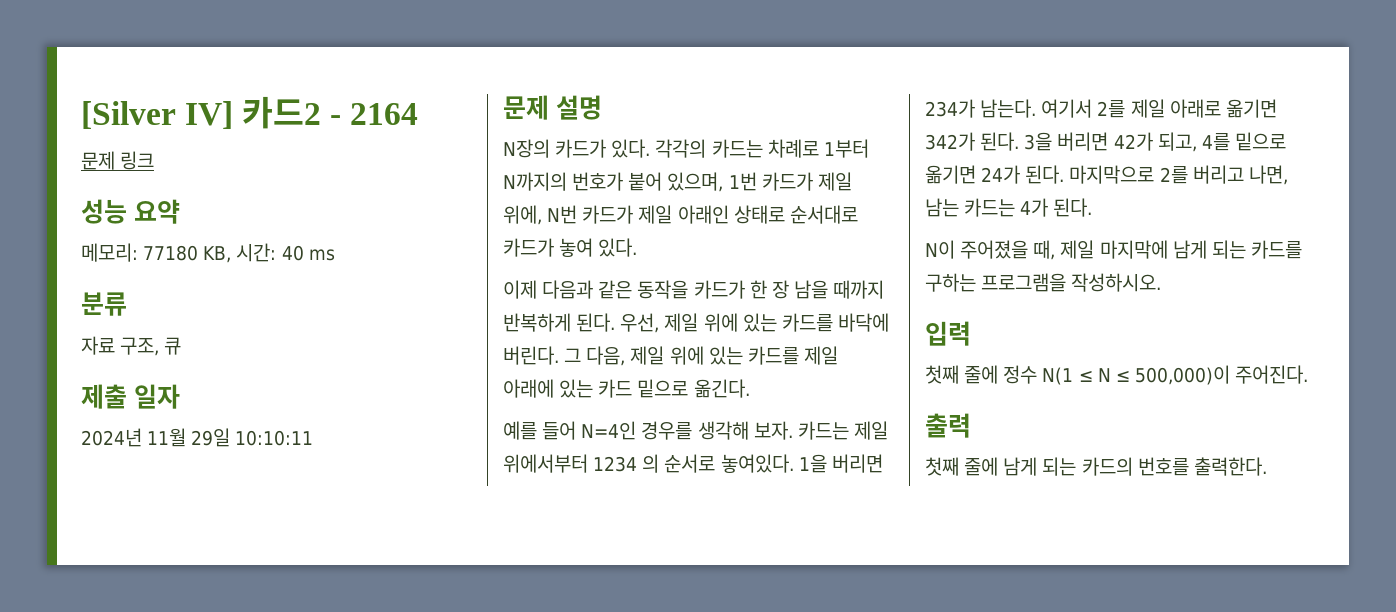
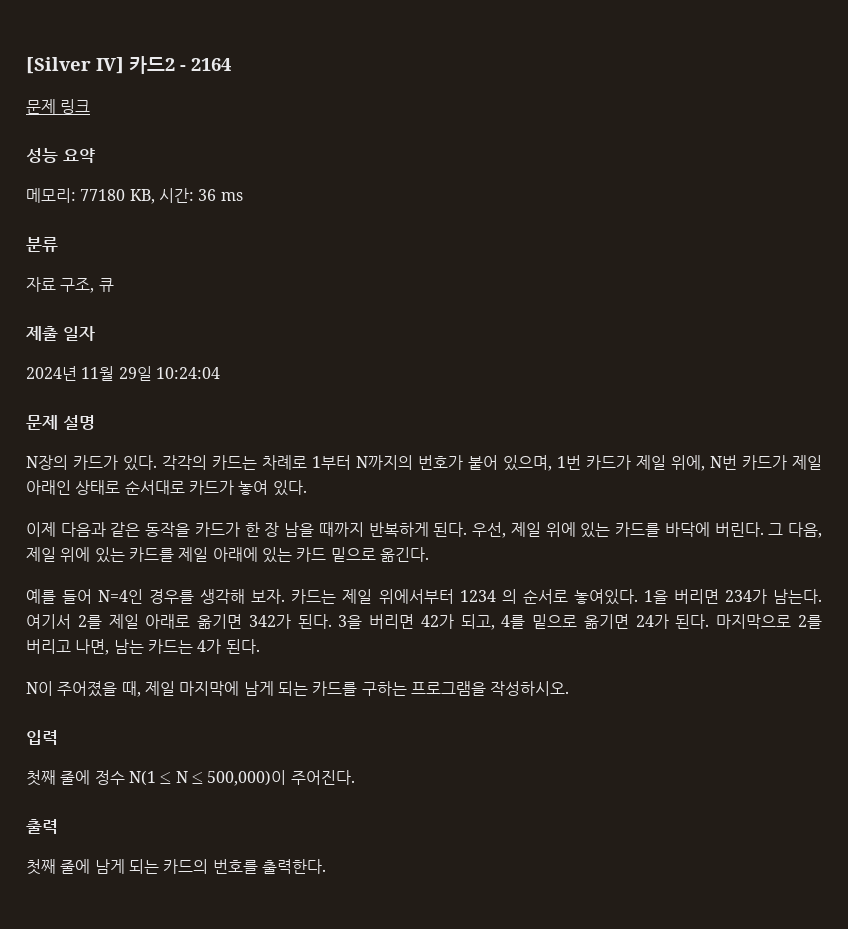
[281,245,304,261] 40 -> [198,189,217,201] 36
[235,430,314,446] 10:10:11 -> [155,367,220,379] 10:24:04

